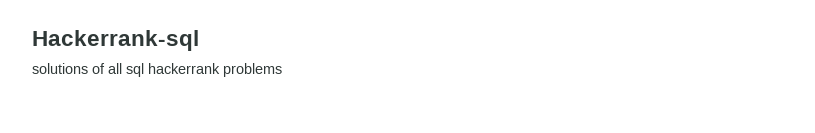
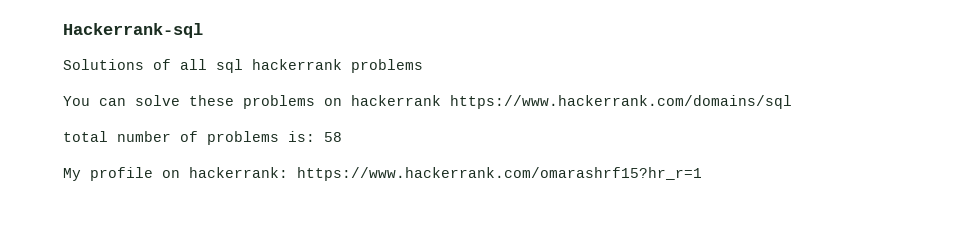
[32,63,88,74] solutions -> [63,59,144,70] Solutions
(282, 70) none -> [63,95,792,109] [63,131,342,145] [63,167,702,181] // You can solve these problems on hackerrank https://www.hackerrank.com/domains/sql // total number of problems is: 58 // My profile on hackerrank: https://www.hackerrank.com/omarashrf15?hr_r=1

